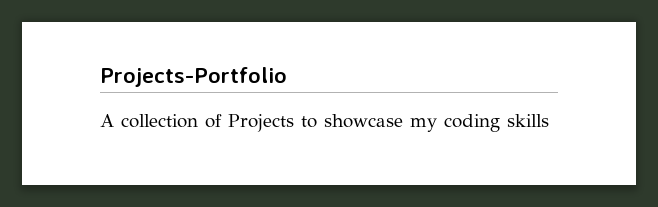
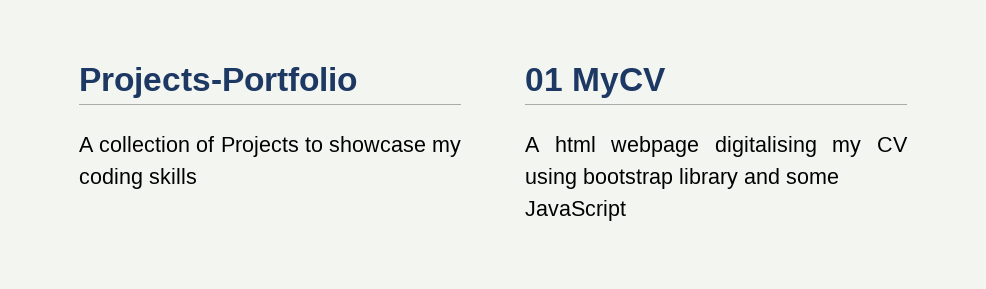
(549, 120) none -> [525,68,667,98] [525,136,908,157] [525,168,839,189] [525,200,626,221] // 01 MyCV // A html webpage digitalising my CV using bootstrap library and some JavaScript

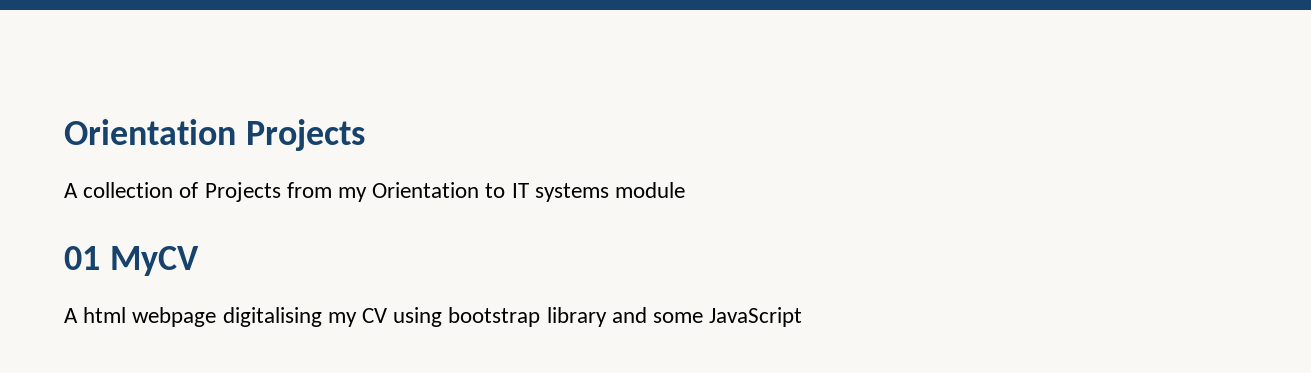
[79,67,357,98] Projects-Portfolio -> [64,119,365,151] Orientation Projects
[304,136,461,157] [79,168,197,189] to showcase my coding skills -> [286,182,686,202] from my Orientation to IT systems module

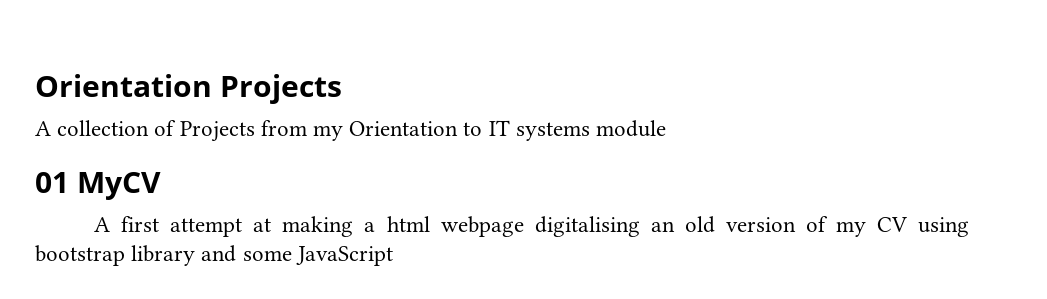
[83,307,322,327] html webpage digitalising -> [121,216,828,237] first attempt at making a html webpage digitalising an old version of

